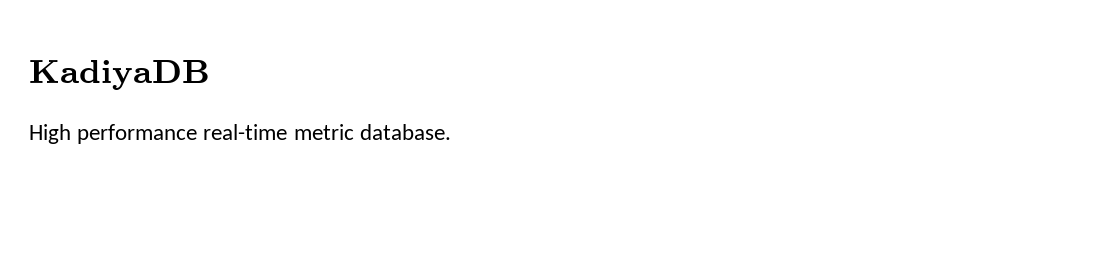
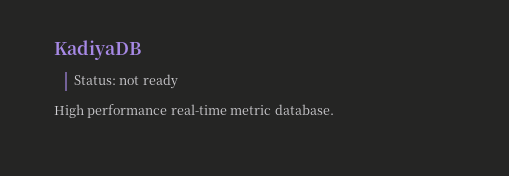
(210, 75) none -> [73,74,178,89] // Status: not ready

